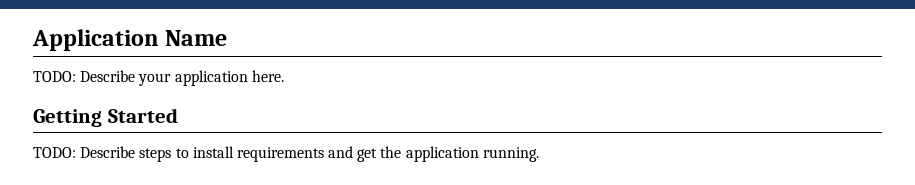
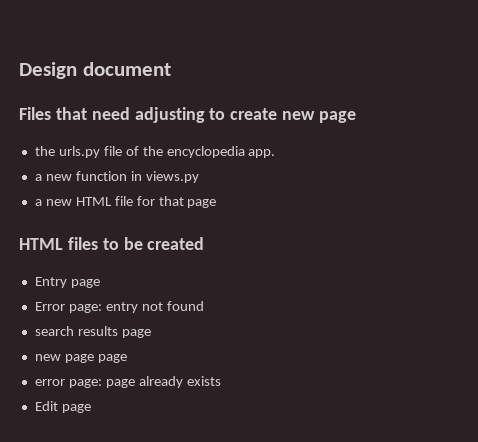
[32,29,228,51] [33,70,284,86] [33,108,178,127] [33,146,539,162] Application Name // TODO: Describe your application here. // Getting Started // TODO: Describe steps to install requirements and get the application running. -> [19,62,171,79] [19,107,357,123] [34,146,276,158] [34,171,199,183] [34,196,217,208] [19,237,205,250] [34,277,100,288] [34,301,204,313] [34,326,151,338] [34,354,127,363] [34,376,221,388] [34,401,91,413] Design document // Files that need adjusting to create new page // the urls.py file of the encyclopedia app. // a new function in views.py // a new HTML file for that page // HTML files to be created // Entry page // Error page: entry not found // search results page // new page page // error page: page already exists // Edit page

